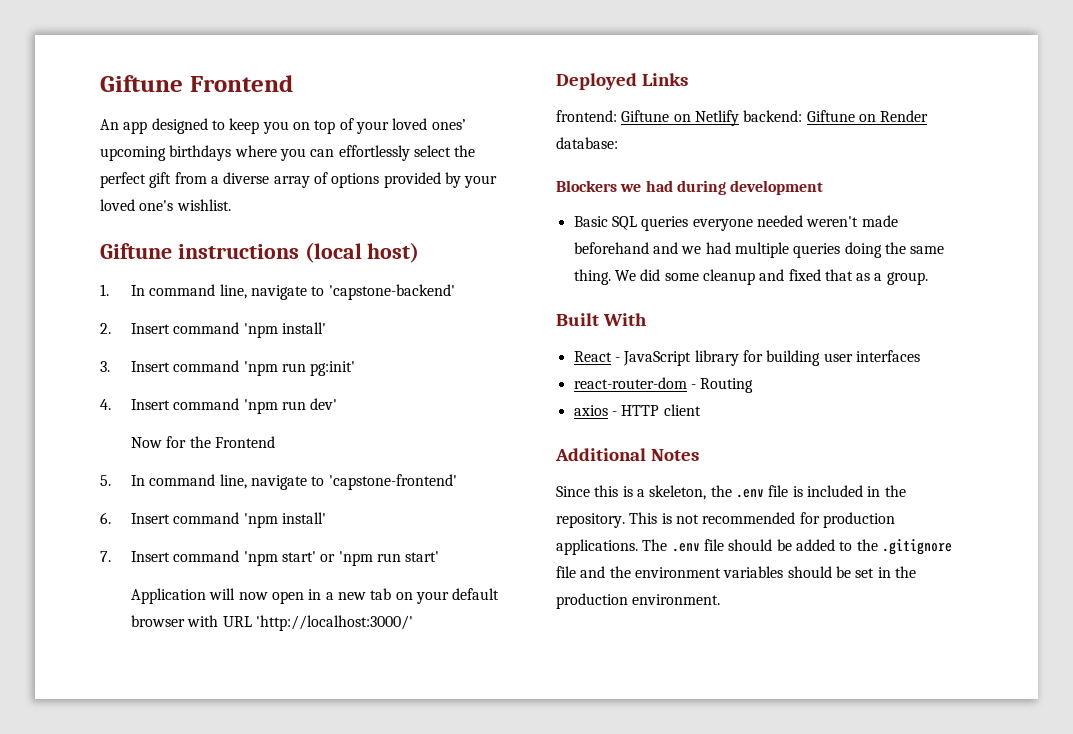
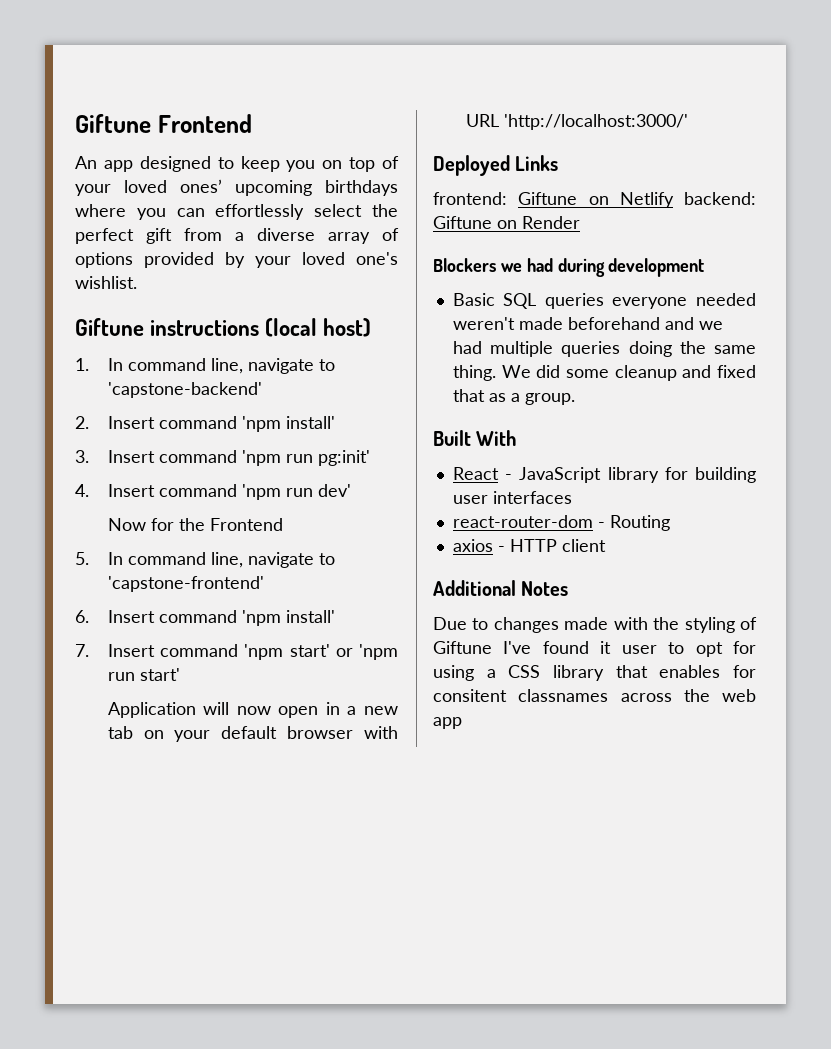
[556,137,618,149] database: -> (580, 222) none
[556,485,906,500] [556,512,895,528] [556,539,952,555] [556,566,916,578] [556,593,721,609] Since this is a skeleton, the .env file is included in the repository. This is not recommended for production applications. The .env file should be added to the .gitignore file and the environment variables should be set in the production environment. -> [433,617,757,633] [433,641,756,657] [433,665,756,681] [433,689,756,702] [433,717,462,729] Due to changes made with the styling of Giftune I've found it user to opt for using a CSS library that enables for consitent classnames across the web app

